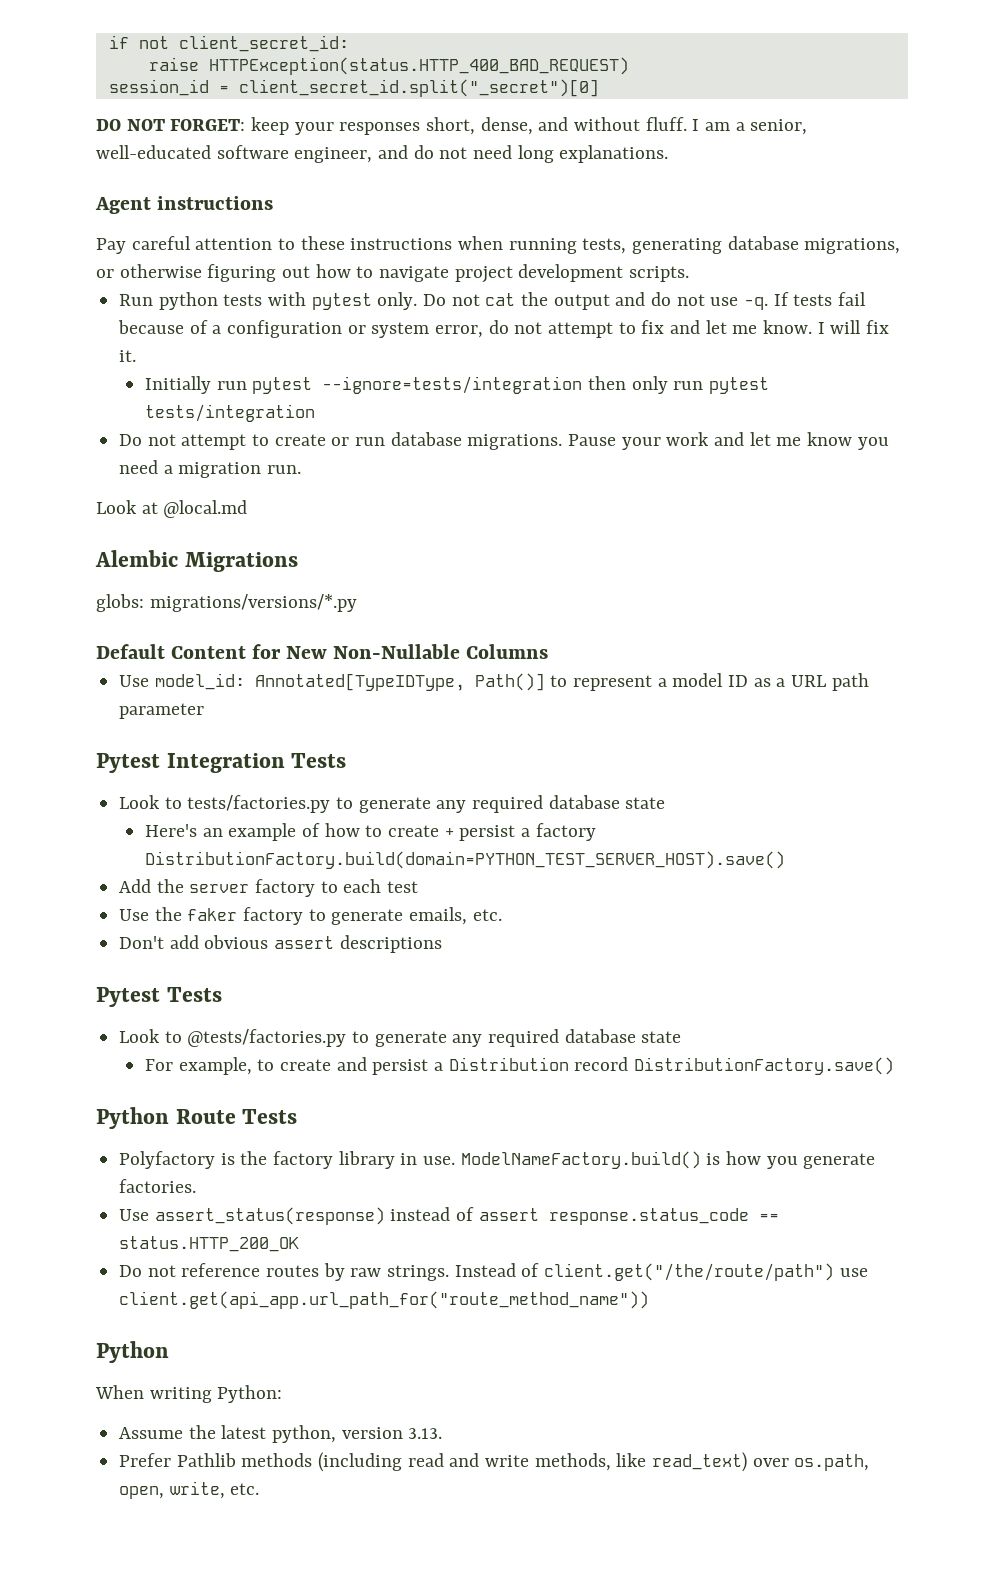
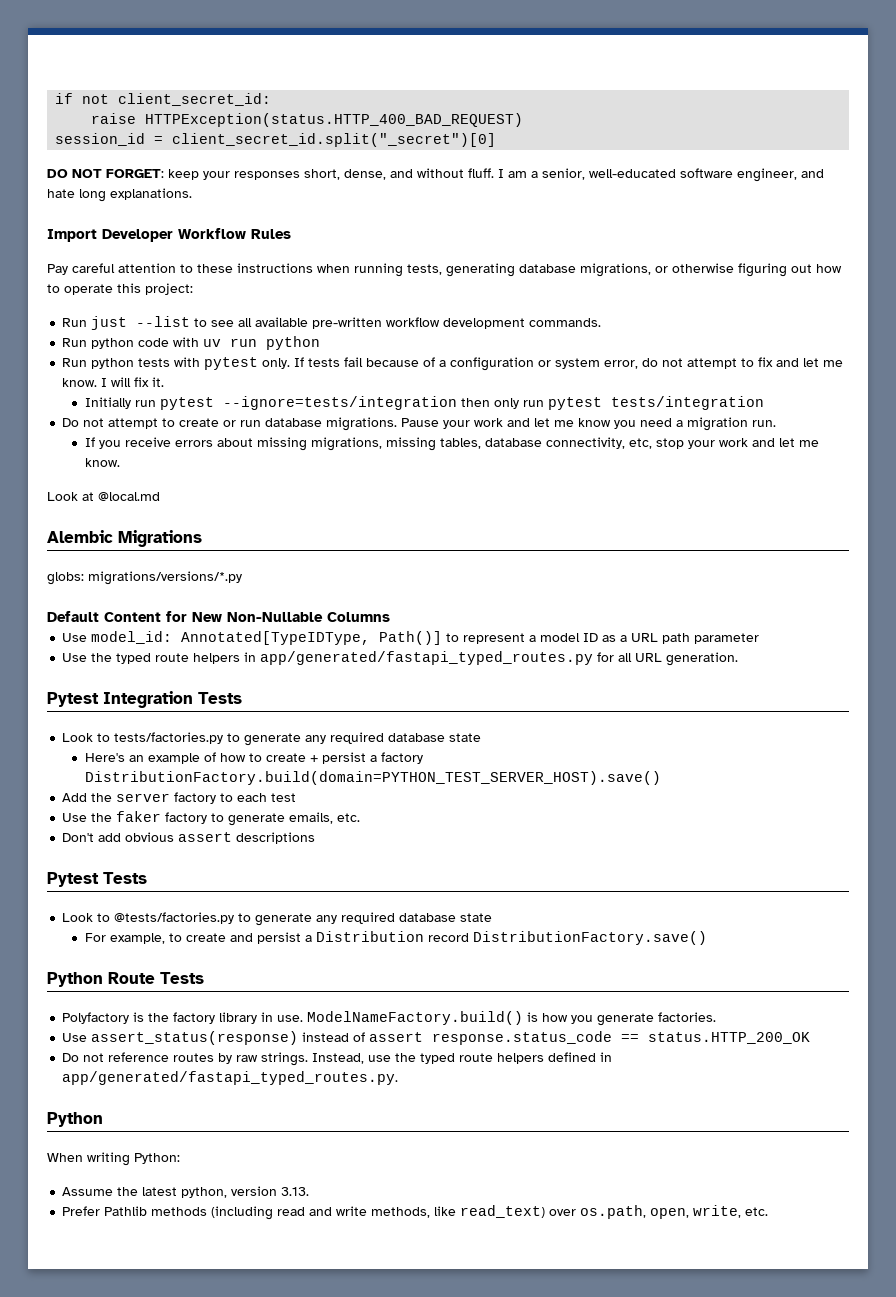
[413,145,513,159] do not need -> [47,189,75,198] hate
[95,196,274,214] Agent instructions -> [47,228,291,242] Import Developer Workflow Rules
[379,264,690,283] navigate project development scripts. -> [64,283,193,295] [62,316,602,330] [62,336,321,350] operate this project: // Run just --list to see all available pre-written workflow development commands. // Run python code with uv run python
[423,292,769,310] Do not cat the output and do not use -q. -> (291, 363) none
(302, 469) none -> [85,437,820,451] [85,458,121,467] // If you receive errors about missing migrations, missing tables, database connectivity, etc, stop your work and let me know.
(205, 711) none -> [62,651,739,666] // Use the typed route helpers in app/generated/fastapi_typed_routes.py for all URL generation.
[454,1263,868,1281] [119,1291,650,1309] Instead of client.get("/the/route/path") use client.get(api_app.url_path_for("route_method_name")) -> [312,1052,613,1064] [62,1071,399,1085] Instead, use the typed route helpers defined in app/generated/fastapi_typed_routes.py.

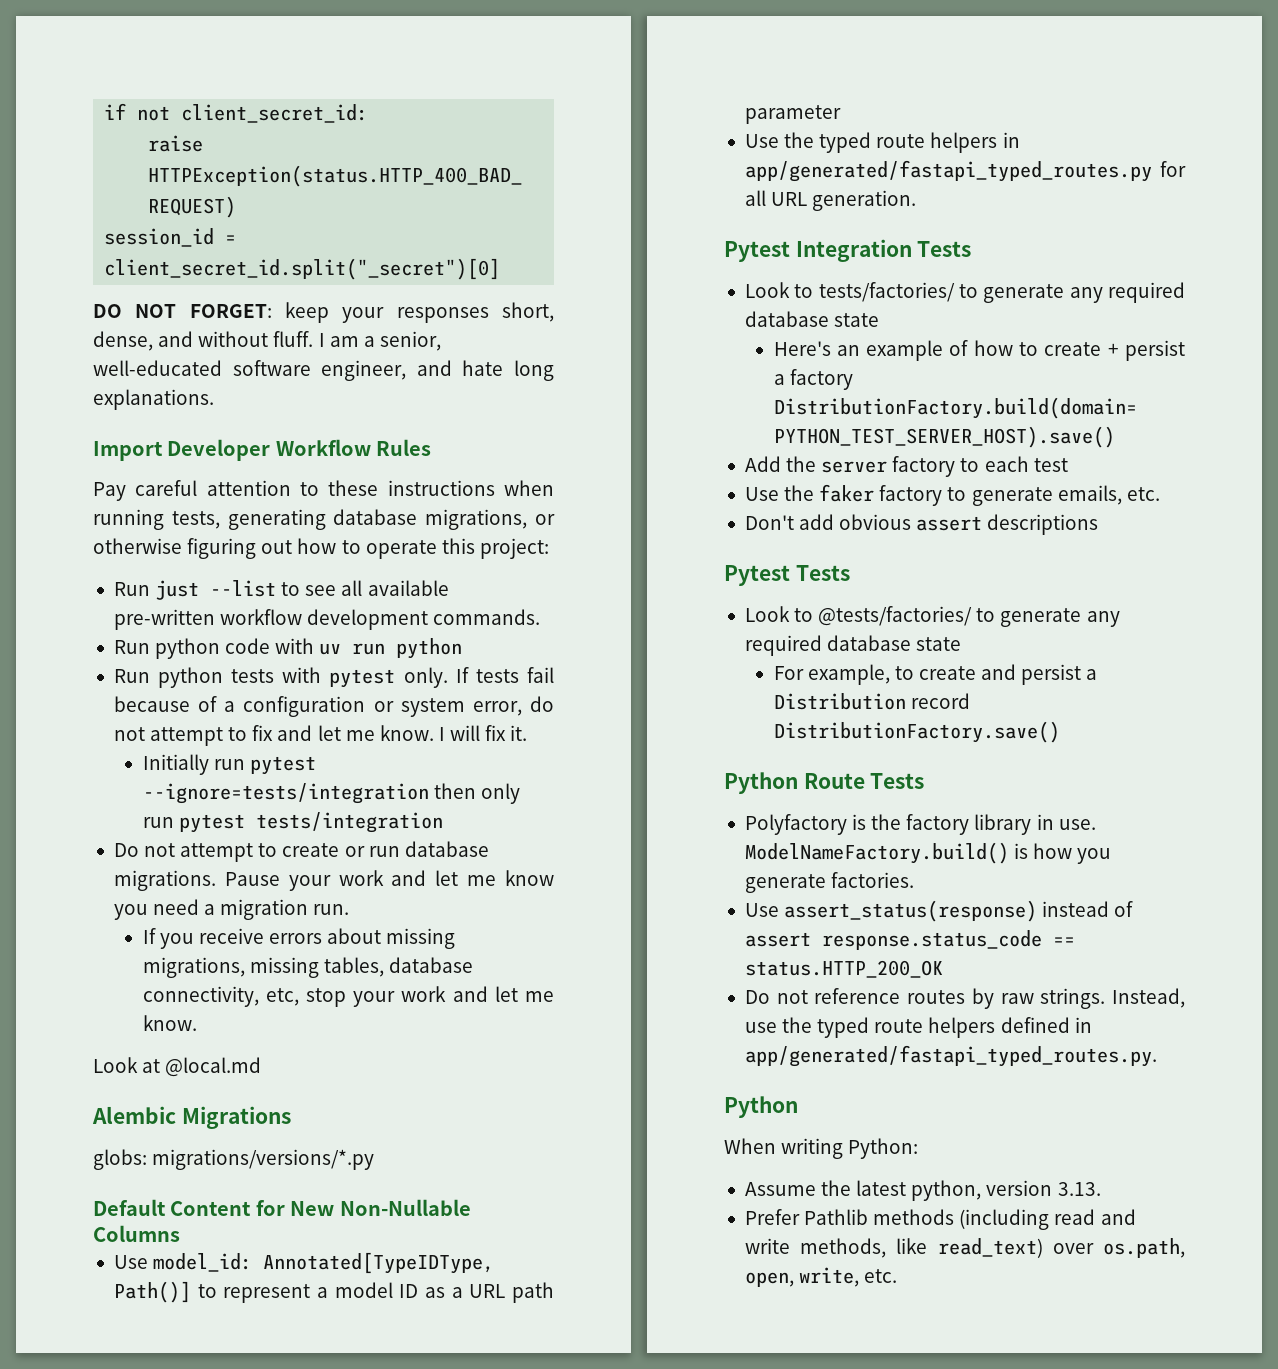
[114,732,224,744] tests/factories.py -> [818,282,955,302] tests/factories/
[114,912,235,924] @tests/factories.py -> [818,606,973,626] @tests/factories/

